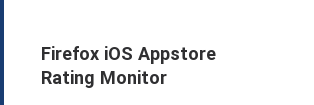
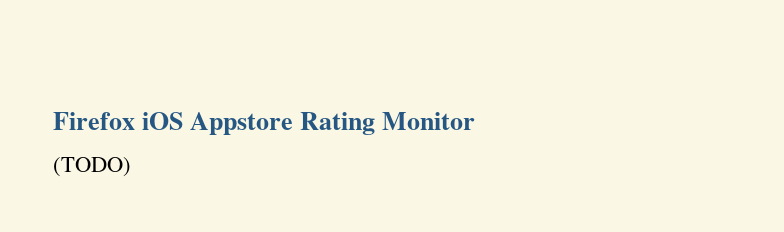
(167, 77) none -> [53,157,131,177] // (TODO)

